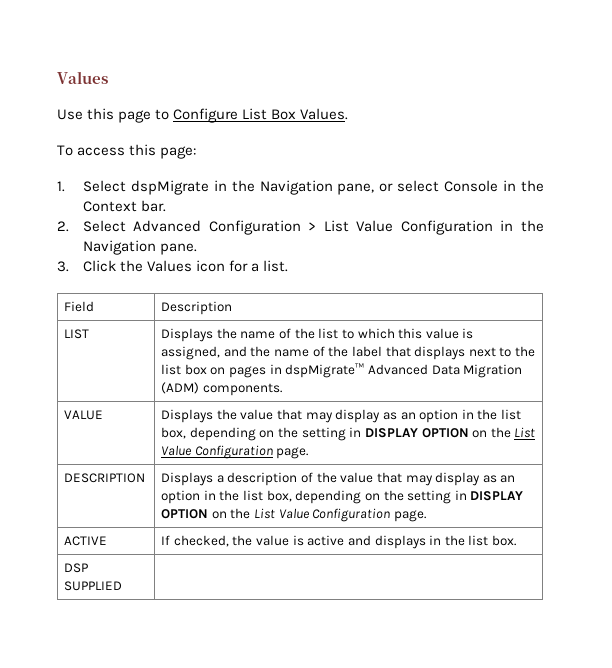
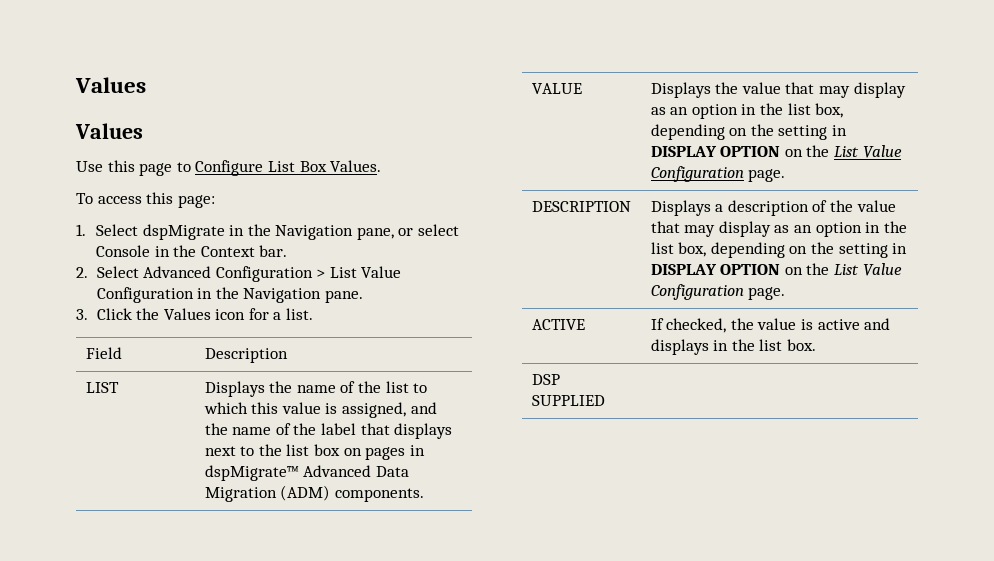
[57,71,108,84] Values -> [75,77,146,93] [75,123,143,139] Values // Values

